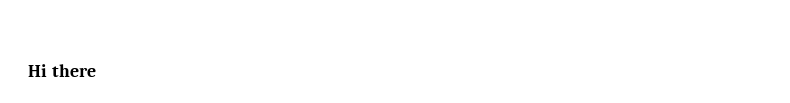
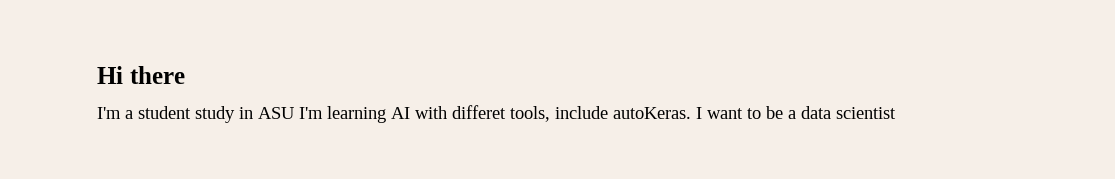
(96, 70) none -> [97,105,896,123] // I'm a student study in ASU I'm learning AI with differet tools, include autoKeras. I want to be a data scientist

